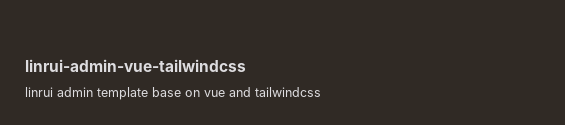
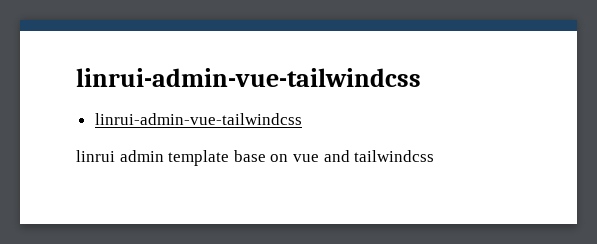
[25,59,246,72] linrui-admin-vue-tailwindcss -> [76,68,421,87] [94,113,302,125] linrui-admin-vue-tailwindcss // linrui-admin-vue-tailwindcss

